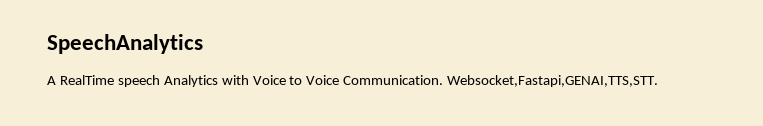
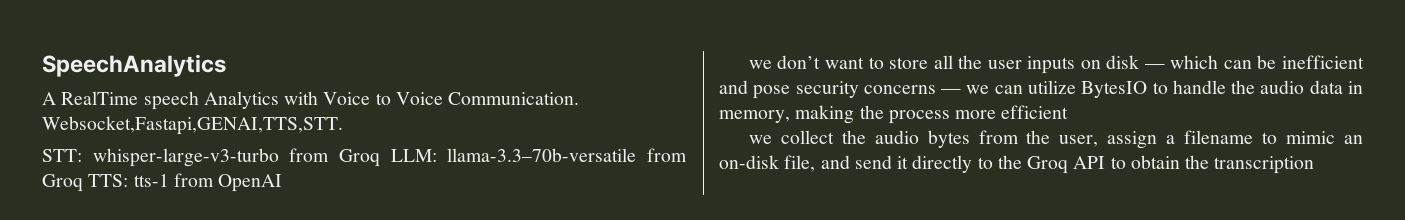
(659, 81) none -> [42,148,688,167] [42,173,283,192] [748,55,1364,74] [719,80,1363,99] [719,105,1069,124] [748,130,1363,149] [719,155,1315,174] // STT: whisper-large-v3-turbo from Groq LLM: llama-3.3–70b-versatile from Groq TTS: tts-1 from OpenAI // we don’t want to store all the user inputs on disk — which can be inefficient and pose security concerns — we can utilize BytesIO to handle the audio data in memory, making the process more efficient // we collect the audio bytes from the user, assign a filename to mimic an on-disk file, and send it directly to the Groq API to obtain the transcription

